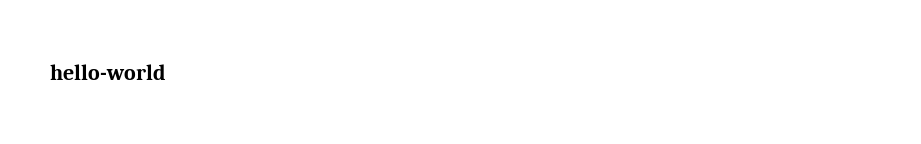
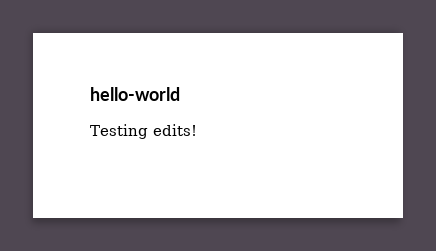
(166, 72) none -> [90,124,197,139] // Testing edits!

